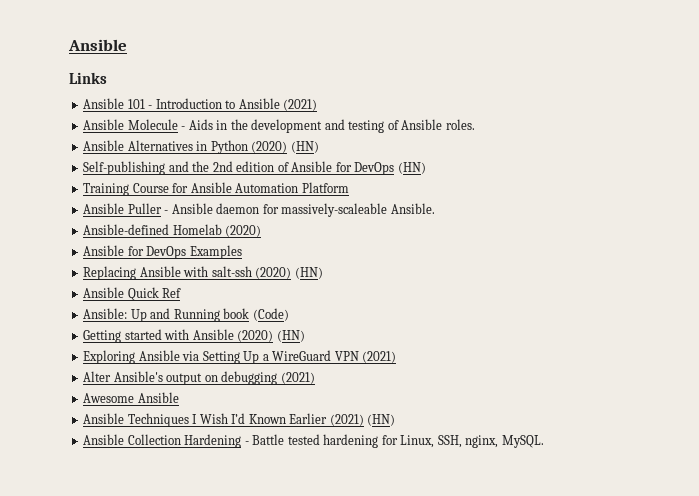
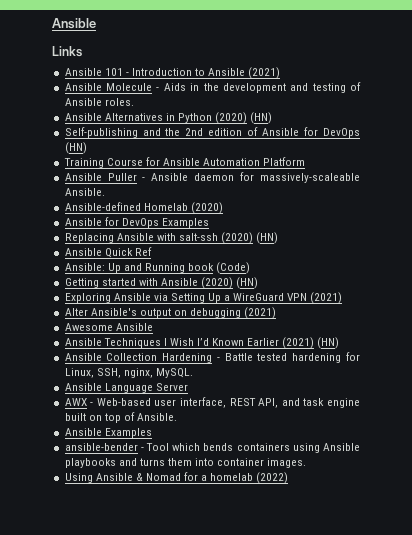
(544, 441) none -> [64,383,188,393] [64,397,360,408] [64,412,178,423] [64,428,152,438] [64,443,361,453] [64,458,307,468] [64,472,289,484] // Ansible Language Server // AWX - Web-based user interface, REST API, and task engine built on top of Ansible. // Ansible Examples // ansible-bender - Tool which bends containers using Ansible playbooks and turns them into container images. // Using Ansible & Nomad for a homelab (2022)

